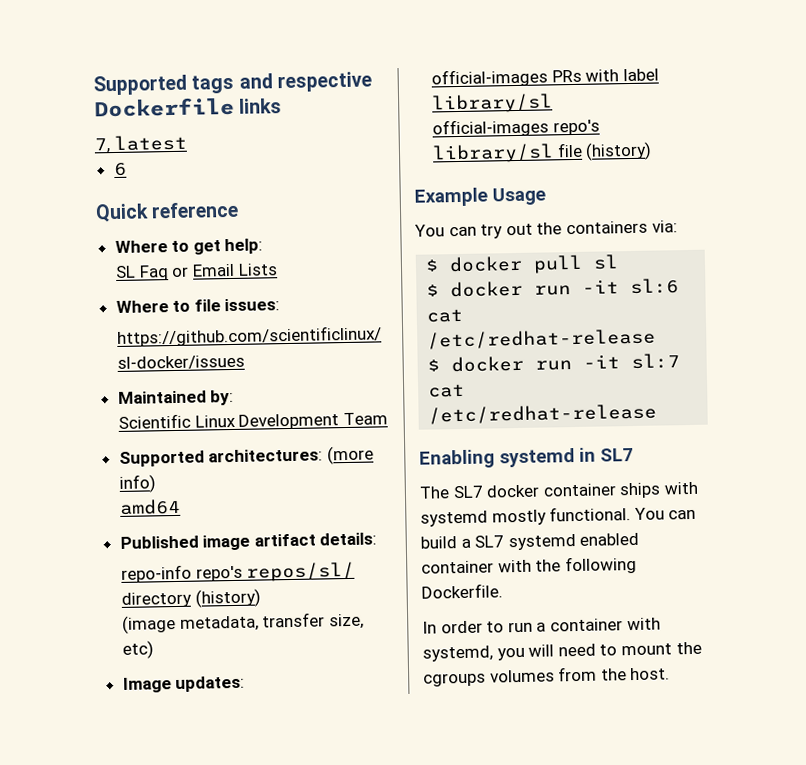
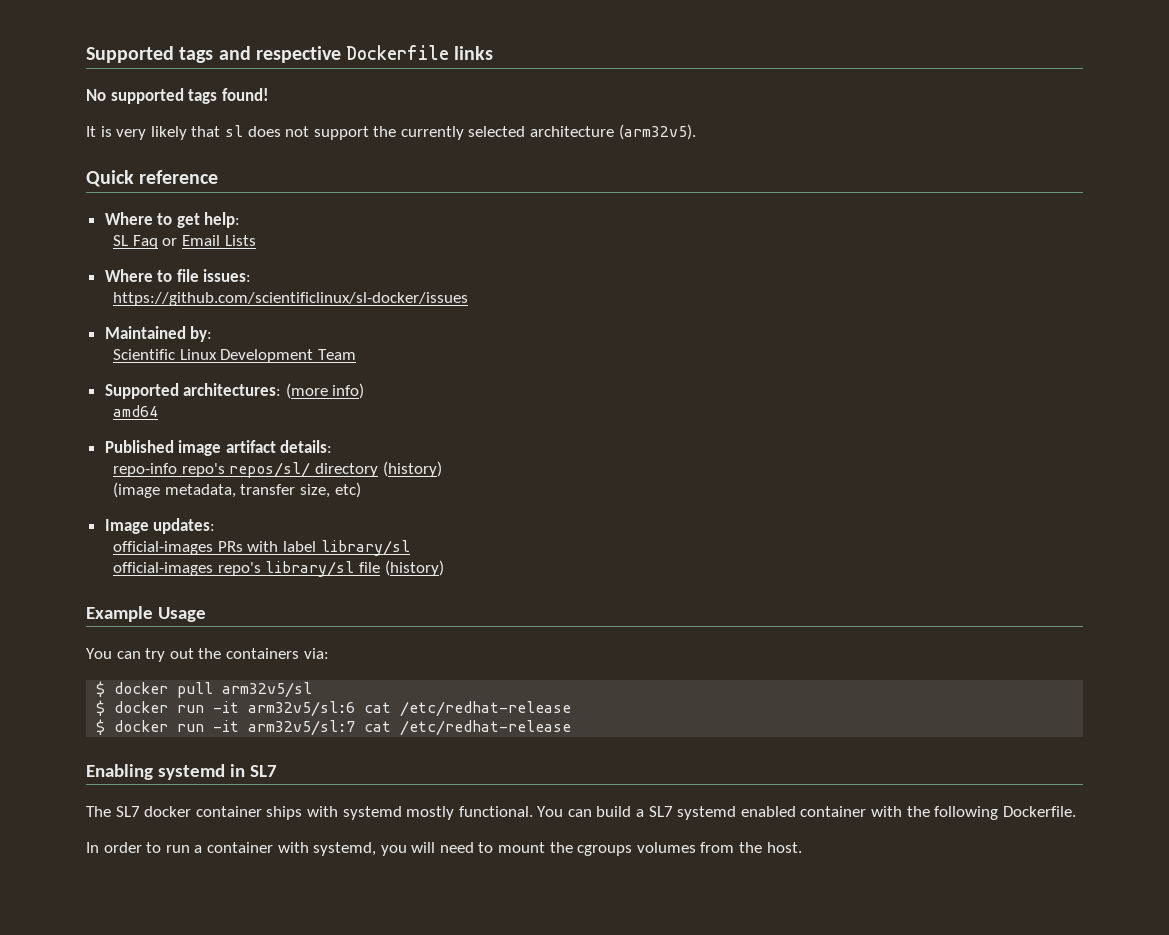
[94,134,187,154] [113,162,127,177] 7, latest // 6 -> [86,88,269,104] [86,124,696,140] No supported tags found! // It is very likely that sl does not support the currently selected architecture (arm32v5).
[593,254,620,270] [426,278,680,298] sl // $ docker run -it sl:6 -> [222,682,313,698] [96,700,356,717] arm32v5/sl // $ docker run -it arm32v5/sl:6
[631,353,681,370] sl:7 -> [248,720,356,736] arm32v5/sl:7

